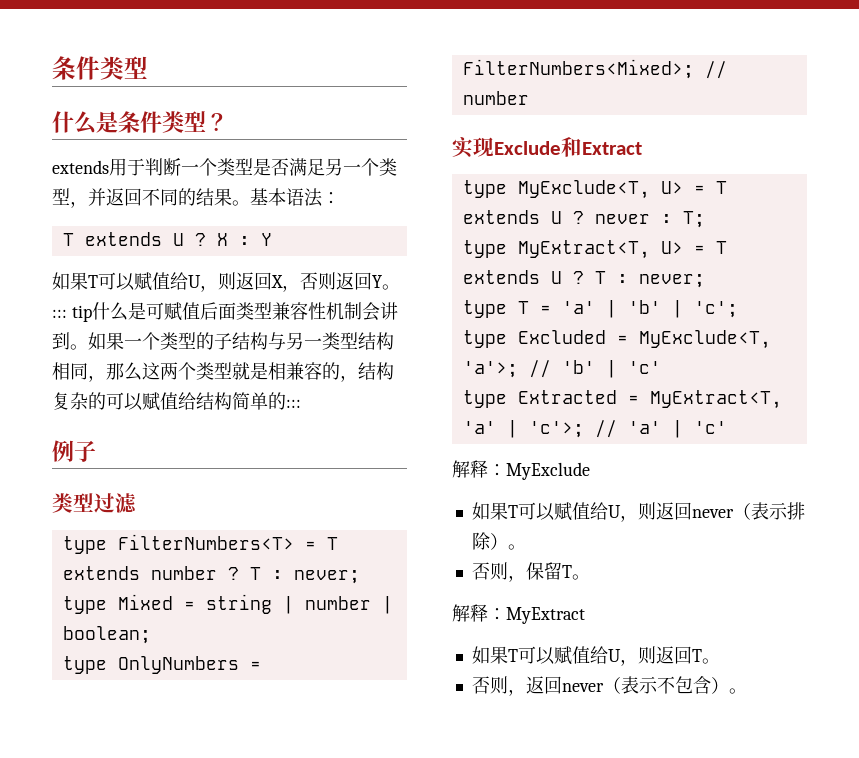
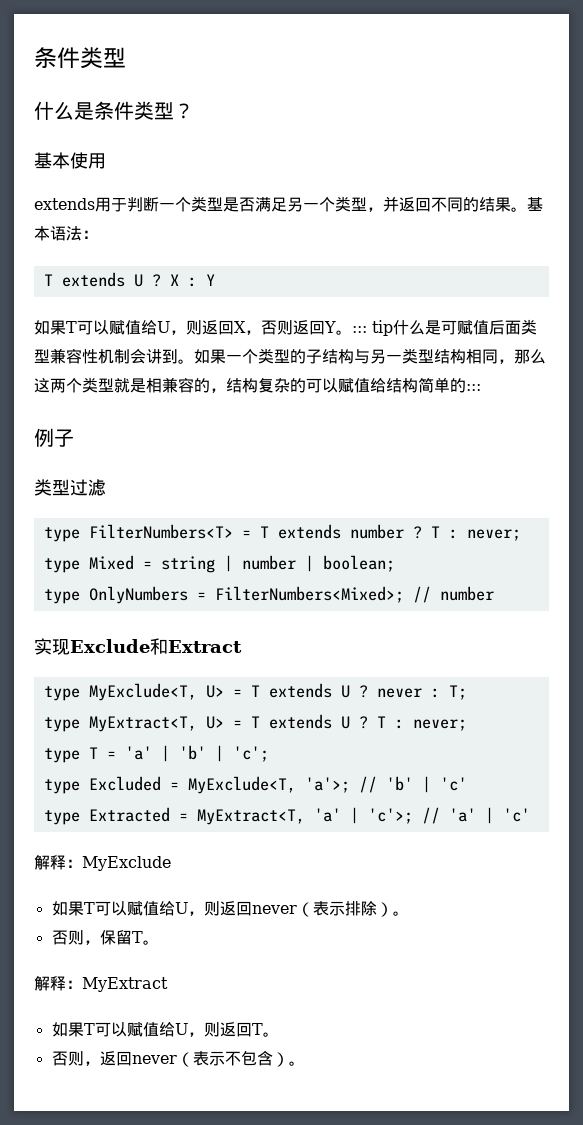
(228, 122) none -> [34,152,106,169] // 基本使用

